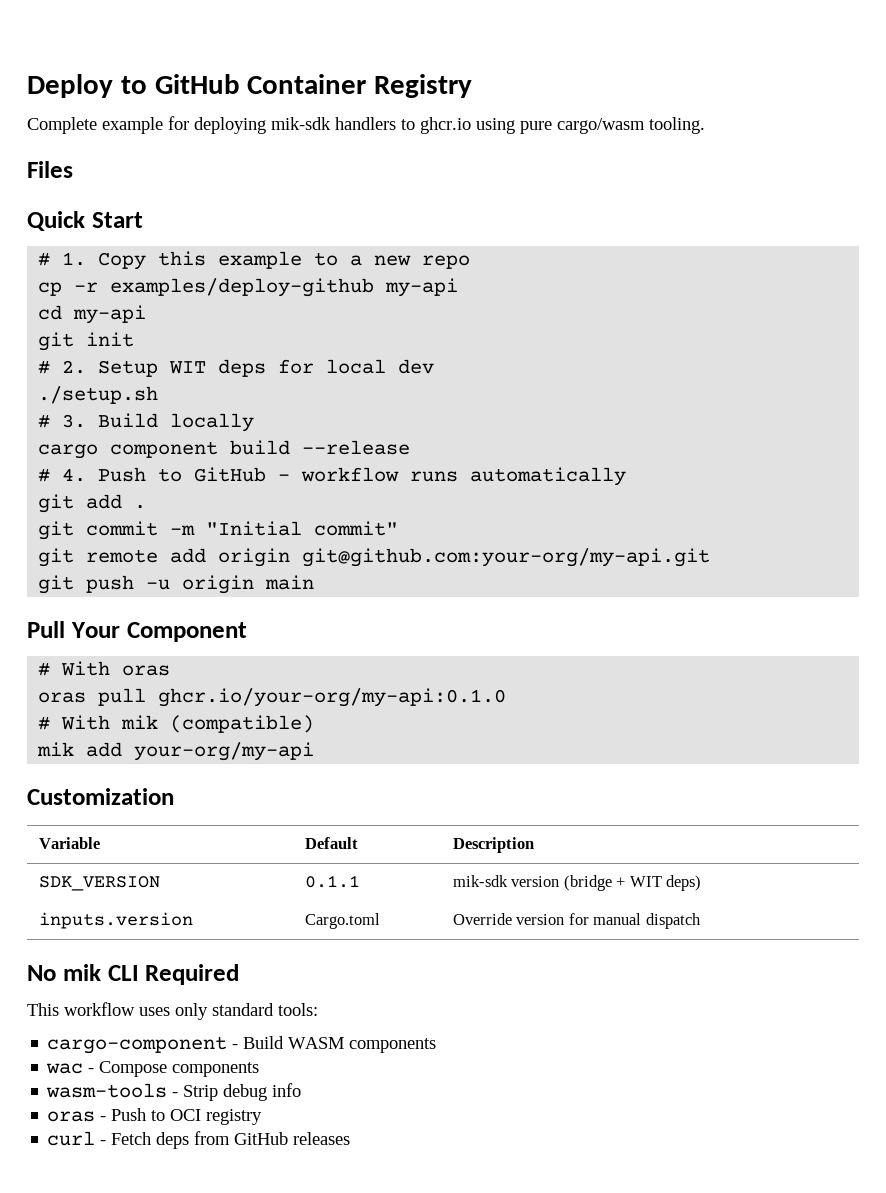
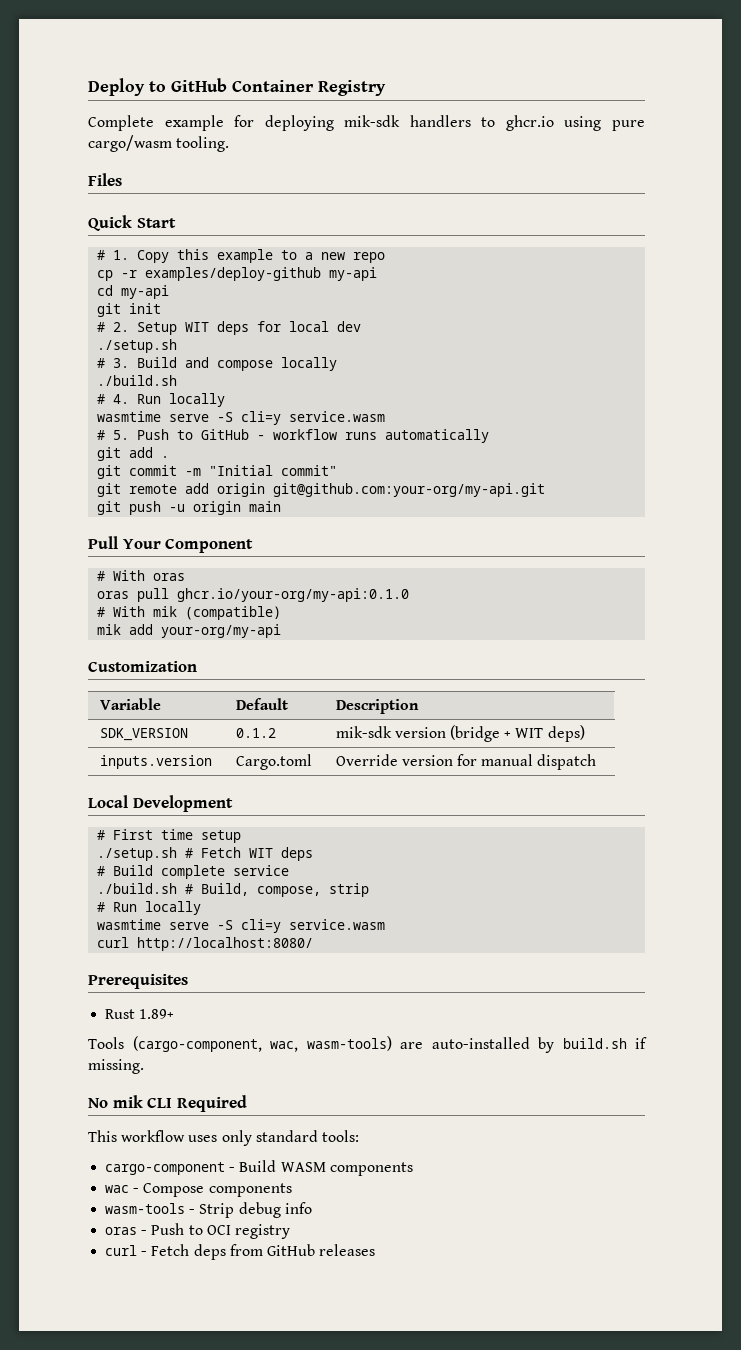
[170,413,255,432] [38,440,411,459] [38,468,87,482] locally // cargo component build --release // # 4. -> [185,357,338,371] [97,375,178,386] [97,393,226,407] [97,411,386,425] [97,430,130,440] and compose locally // ./build.sh // # 4. Run locally // wasmtime serve -S cli=y service.wasm // # 5.
[304,875,360,888] 0.1.1 -> [235,728,276,738] 0.1.2
(701, 921) none -> [88,795,233,812] [97,829,242,843] [97,847,314,861] [97,865,290,879] [97,883,370,897] [97,901,202,915] [97,919,386,933] [97,937,314,951] [88,974,188,989] [105,1009,175,1019] [88,1036,647,1053] [88,1059,144,1074] // Local Development // # First time setup // ./setup.sh # Fetch WIT deps // # Build complete service // ./build.sh # Build, compose, strip // # Run locally // wasmtime serve -S cli=y service.wasm // curl http://localhost:8080/ // Prerequisites // Rust 1.89+ // Tools (cargo-component, wac, wasm-tools) are auto-installed by build.sh if missing.

